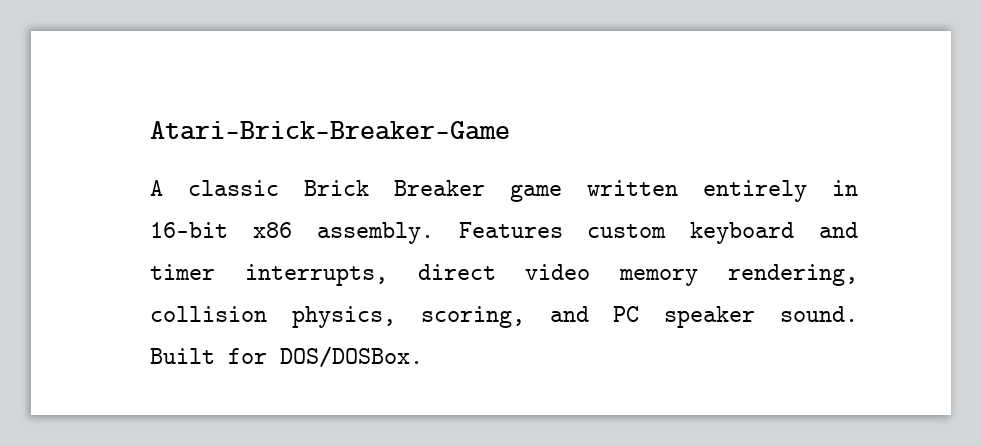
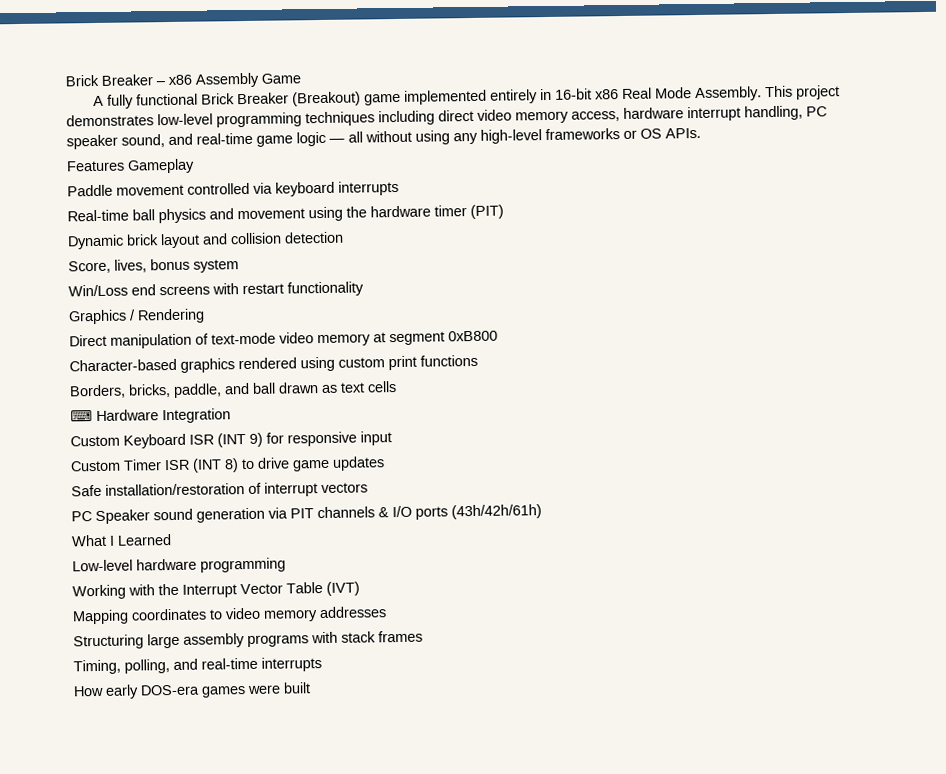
[150,121,510,140] [150,180,858,202] [150,222,858,244] [150,264,858,286] [150,306,858,328] [150,346,423,368] Atari-Brick-Breaker-Game // A classic Brick Breaker game written entirely in 16-bit x86 assembly. Features custom keyboard and timer interrupts, direct video memory rendering, collision physics, scoring, and PC speaker sound. Built for DOS/DOSBox. -> [65,72,301,88] [93,85,841,109] [66,105,827,128] [66,127,701,150] [66,158,195,174] [67,180,399,197] [67,204,504,224] [67,231,344,250] [68,258,239,274] [68,281,364,297] [68,308,205,325] [69,330,498,349] [69,354,478,373] [69,381,397,399] [70,408,231,424] [70,431,392,449] [70,456,385,473] [71,482,368,497] [71,504,542,525] [71,534,172,547] [72,557,286,573] [72,581,360,600] [72,606,387,625] [73,630,423,650] [73,657,322,675] [73,682,311,699] Brick Breaker – x86 Assembly Game // A fully functional Brick Breaker (Breakout) game implemented entirely in 16-bit x86 Real Mode Assembly. This project demonstrates low-level programming techniques including direct video memory access, hardware interrupt handling, PC speaker sound, and real-time game logic — all without using any high-level frameworks or OS APIs. // Features Gameplay // Paddle movement controlled via keyboard interrupts // Real-time ball physics and movement using the hardware timer (PIT) // Dynamic brick layout and collision detection // Score, lives, bonus system // Win/Loss end screens with restart functionality // Graphics / Rendering // Direct manipulation of text-mode video memory at segment 0xB800 // Character-based graphics rendered using custom print functions // Borders, bricks, paddle, and ball drawn as text cells // ⌨ Hardware Integration // Custom Keyboard ISR (INT 9) for responsive input // Custom Timer ISR (INT 8) to drive game updates // Safe installation/restoration of interrupt vectors // PC Speaker sound generation via PIT channels & I/O ports (43h/42h/61h) // What I Learned // Low-level hardware programming // Working with the Interrupt Vector Table (IVT) // Mapping coordinates to video memory addresses // Structuring large assembly programs with stack frames // Timing, polling, and real-time interrupts // How early DOS-era games were built

